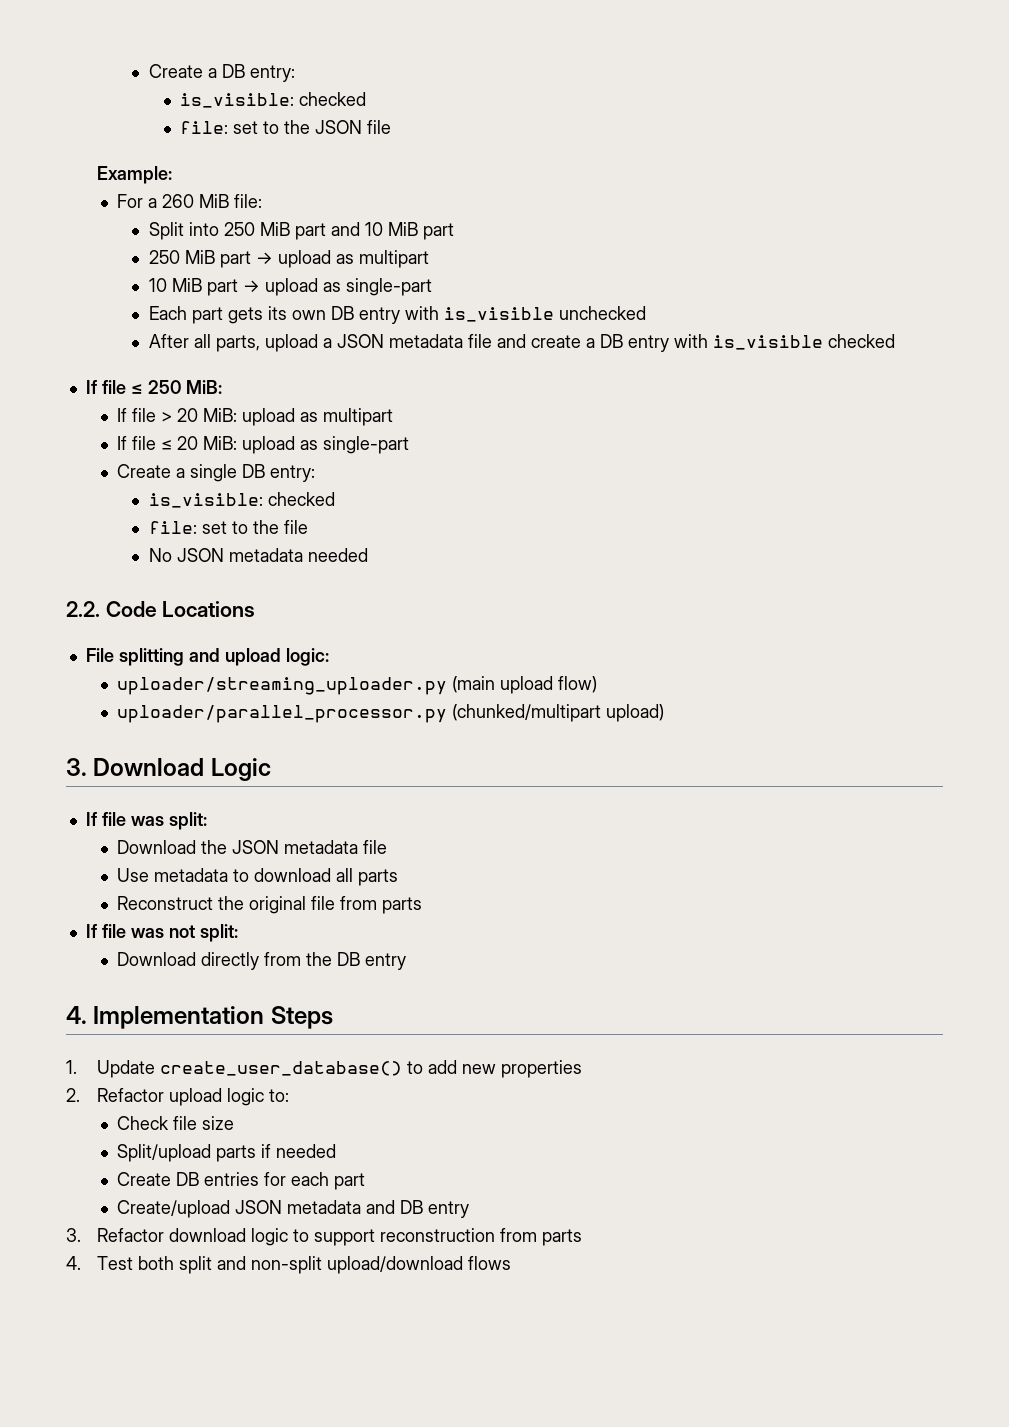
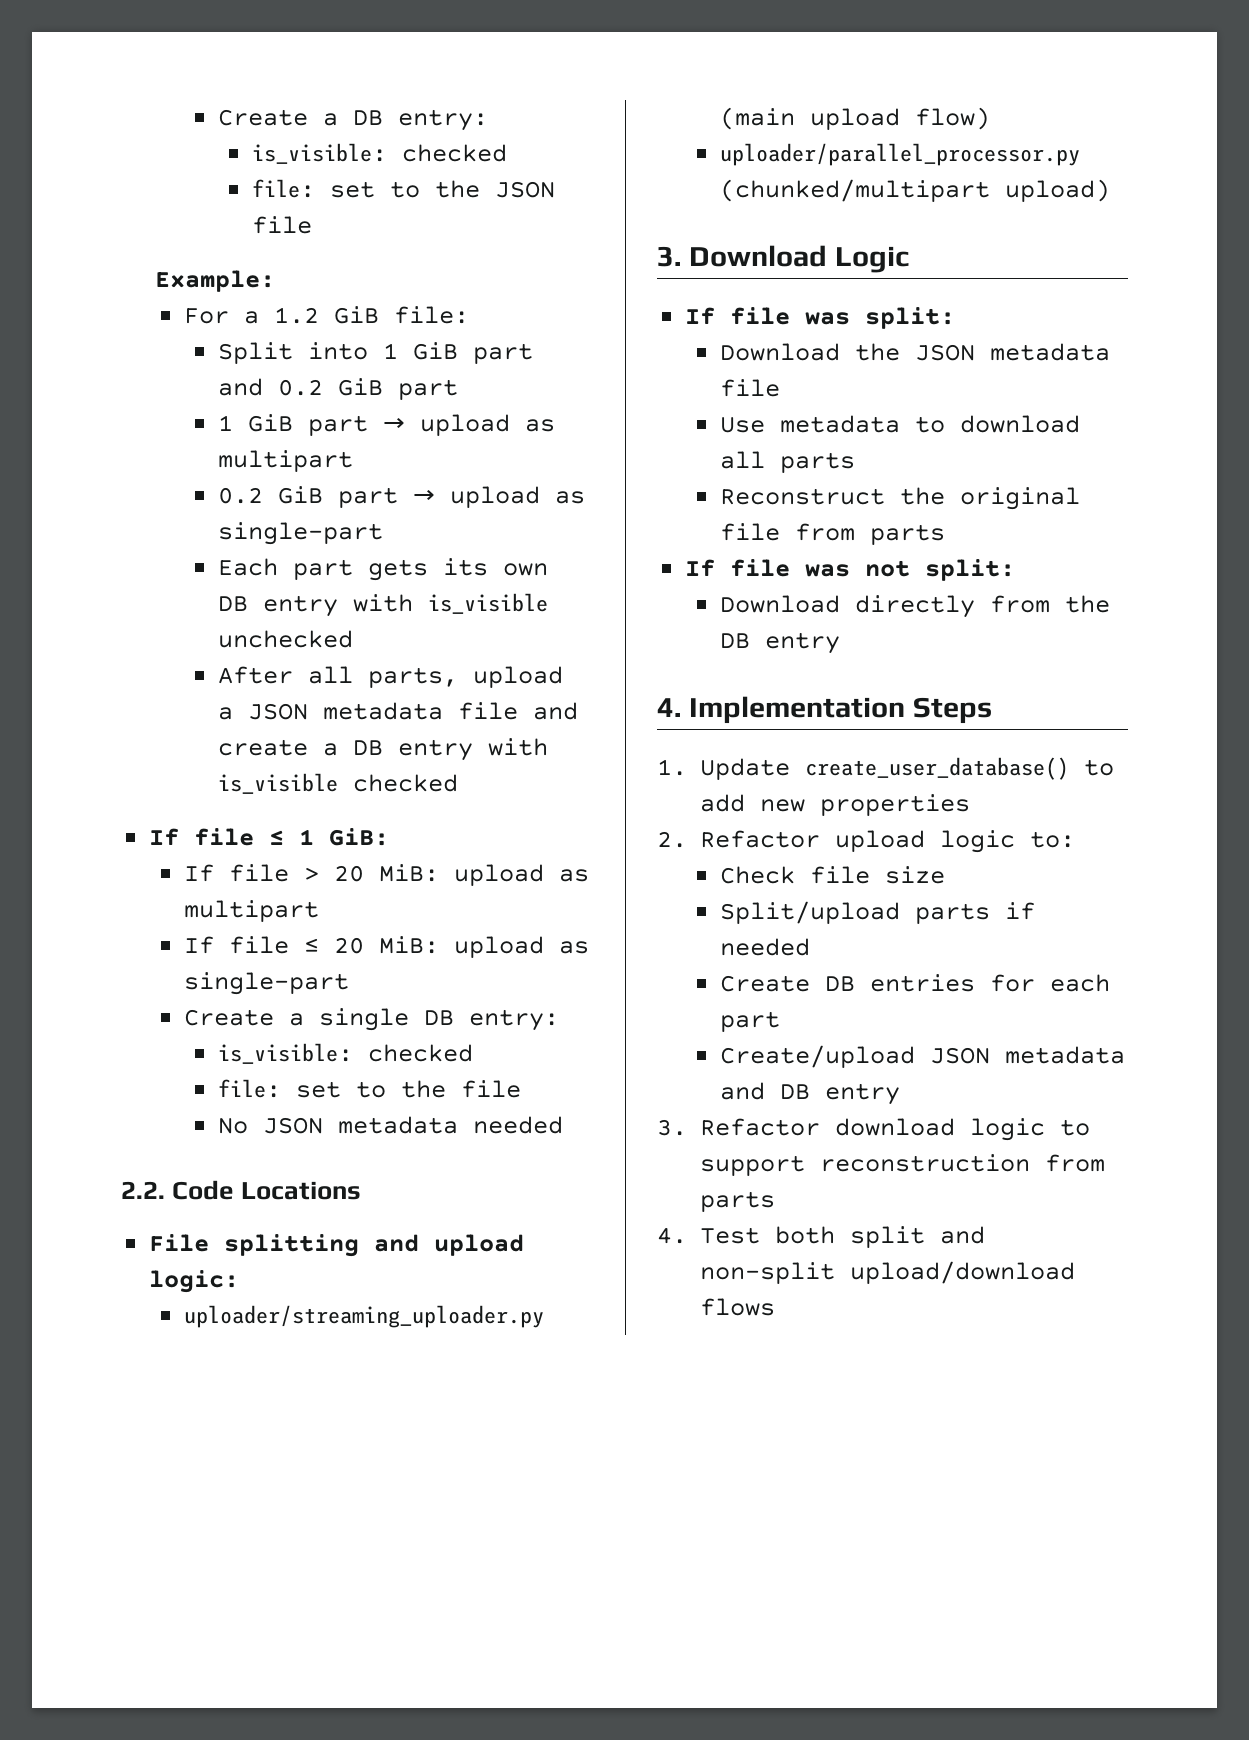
[162,194,230,208] 260 MiB -> [273,306,379,324] 1.2 GiB
[223,222,454,240] [148,250,215,264] 250 MiB part and 10 MiB part // 250 MiB -> [382,342,533,364] [217,378,458,400] [217,414,293,432] 1 GiB part and 0.2 GiB part // 1 GiB
[148,278,202,292] 10 MiB -> [217,486,323,504] 0.2 GiB
[147,380,222,394] 250 MiB: -> [299,828,390,846] 1 GiB:

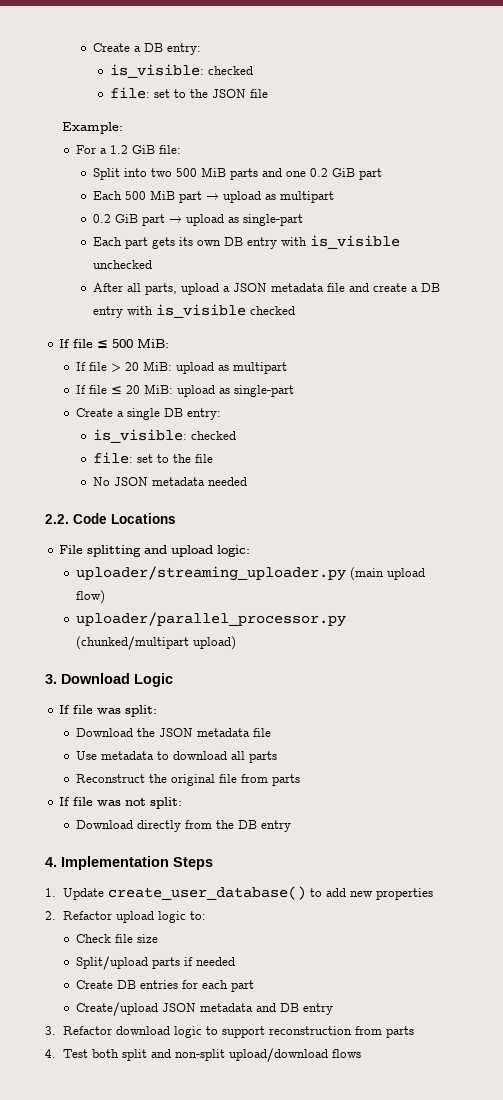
[382,342,533,364] [217,378,263,396] 1 GiB part and -> [150,167,306,180] two 500 MiB parts and one
[217,414,293,432] 1 GiB -> [92,190,175,200] Each 500 MiB
[299,828,390,846] 1 GiB: -> [112,338,170,348] 500 MiB:

